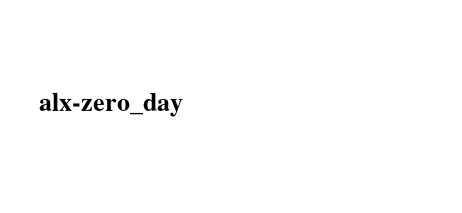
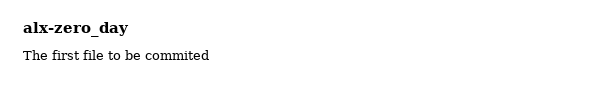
(184, 104) none -> [23,50,209,60] // The first file to be commited

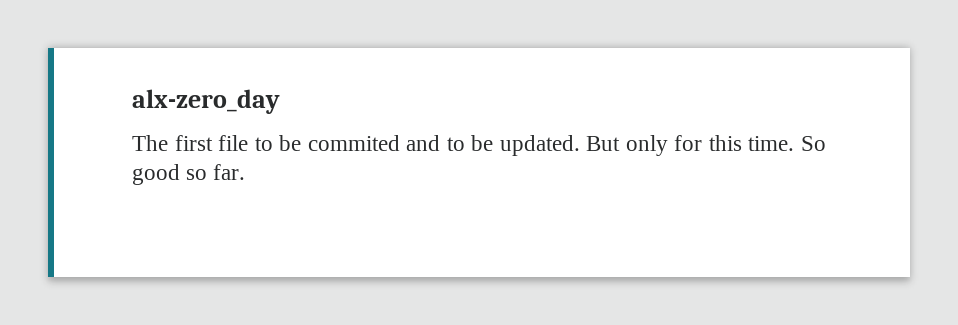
(209, 55) none -> [406,135,826,156] [132,164,246,185] and to be updated. But only for this time. So good so far.

